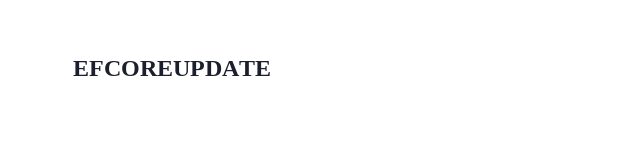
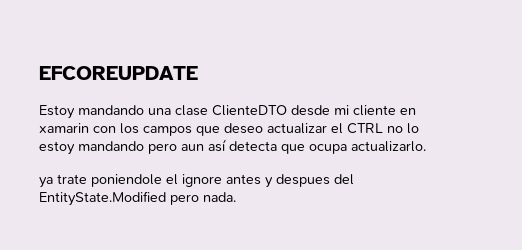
(271, 68) none -> [39,105,416,119] [39,123,419,136] [39,139,426,155] [39,174,354,188] [39,191,236,206] // Estoy mandando una clase ClienteDTO desde mi cliente en xamarin con los campos que deseo actualizar el CTRL no lo estoy mandando pero aun así detecta que ocupa actualizarlo. // ya trate poniendole el ignore antes y despues del EntityState.Modified pero nada.

